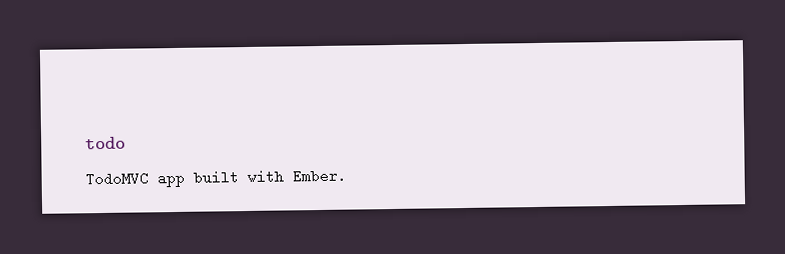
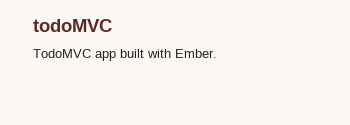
[85,136,126,150] todo -> [33,19,112,32] todoMVC

